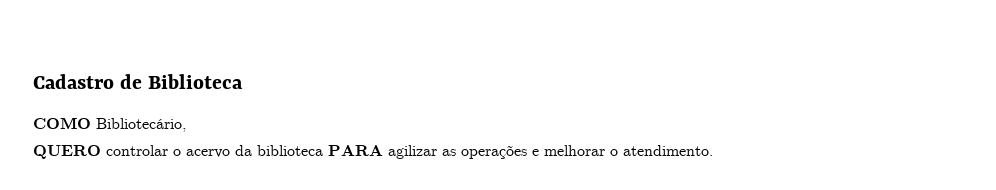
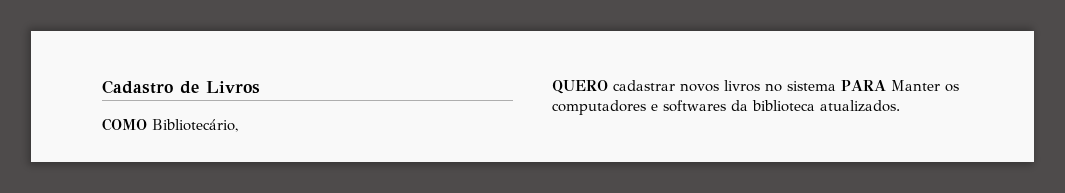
[148,74,244,89] Biblioteca -> [206,81,260,94] Livros
[106,145,713,159] controlar o acervo da biblioteca PARA agilizar as operações e melhorar o atendimento. -> [613,80,959,92] [552,100,900,115] cadastrar novos livros no sistema PARA Manter os computadores e softwares da biblioteca atualizados.

